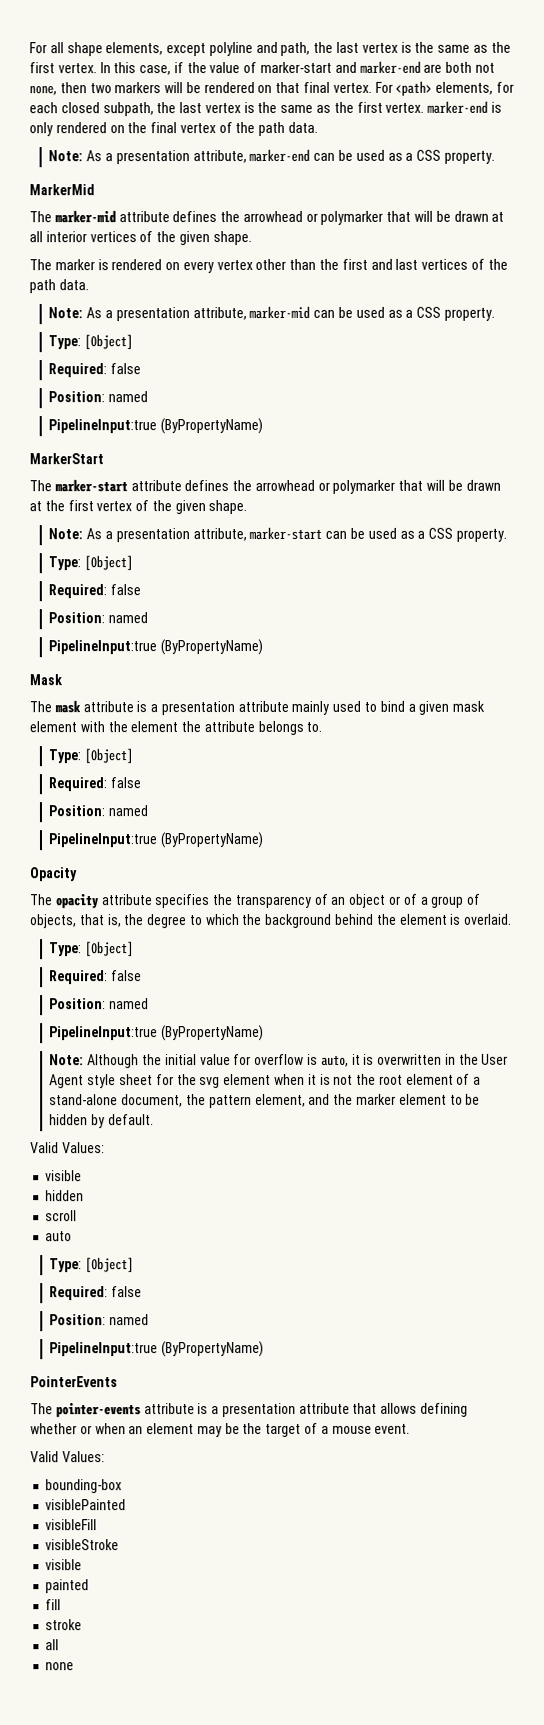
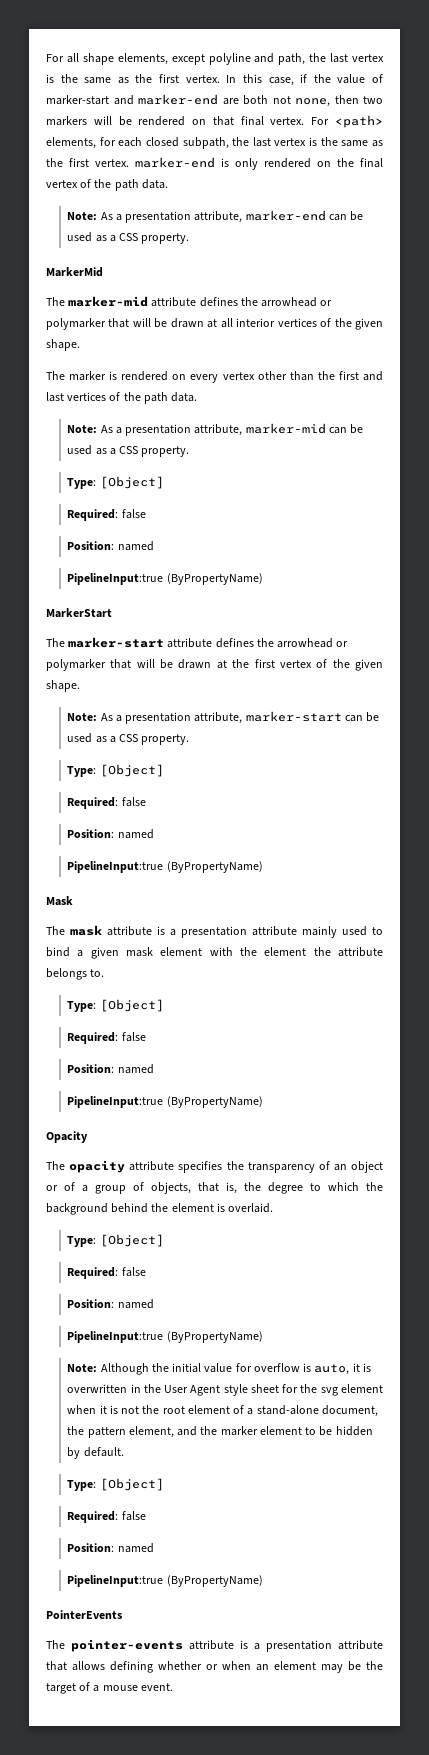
[30,1142,105,1154] [45,1170,83,1182] [45,1190,85,1202] [45,1210,78,1222] [45,1231,73,1242] // Valid Values: // visible // hidden // scroll // auto -> (124, 1452) none
[30,1451,105,1463] [45,1479,123,1494] [45,1499,127,1511] [45,1519,98,1531] [45,1539,120,1551] [45,1559,83,1571] [45,1579,90,1594] [45,1599,62,1611] [45,1619,83,1631] [45,1639,60,1651] [45,1662,75,1671] // Valid Values: // bounding-box // visiblePainted // visibleFill // visibleStroke // visible // painted // fill // stroke // all // none -> (173, 1687) none

